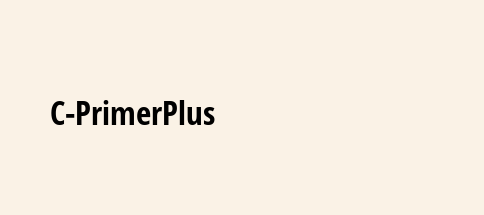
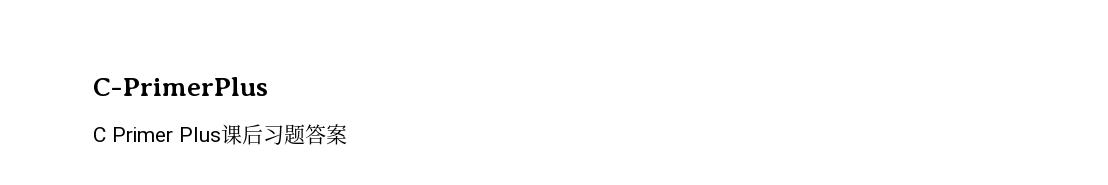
(215, 112) none -> [93,124,347,145] // C Primer Plus课后习题答案

